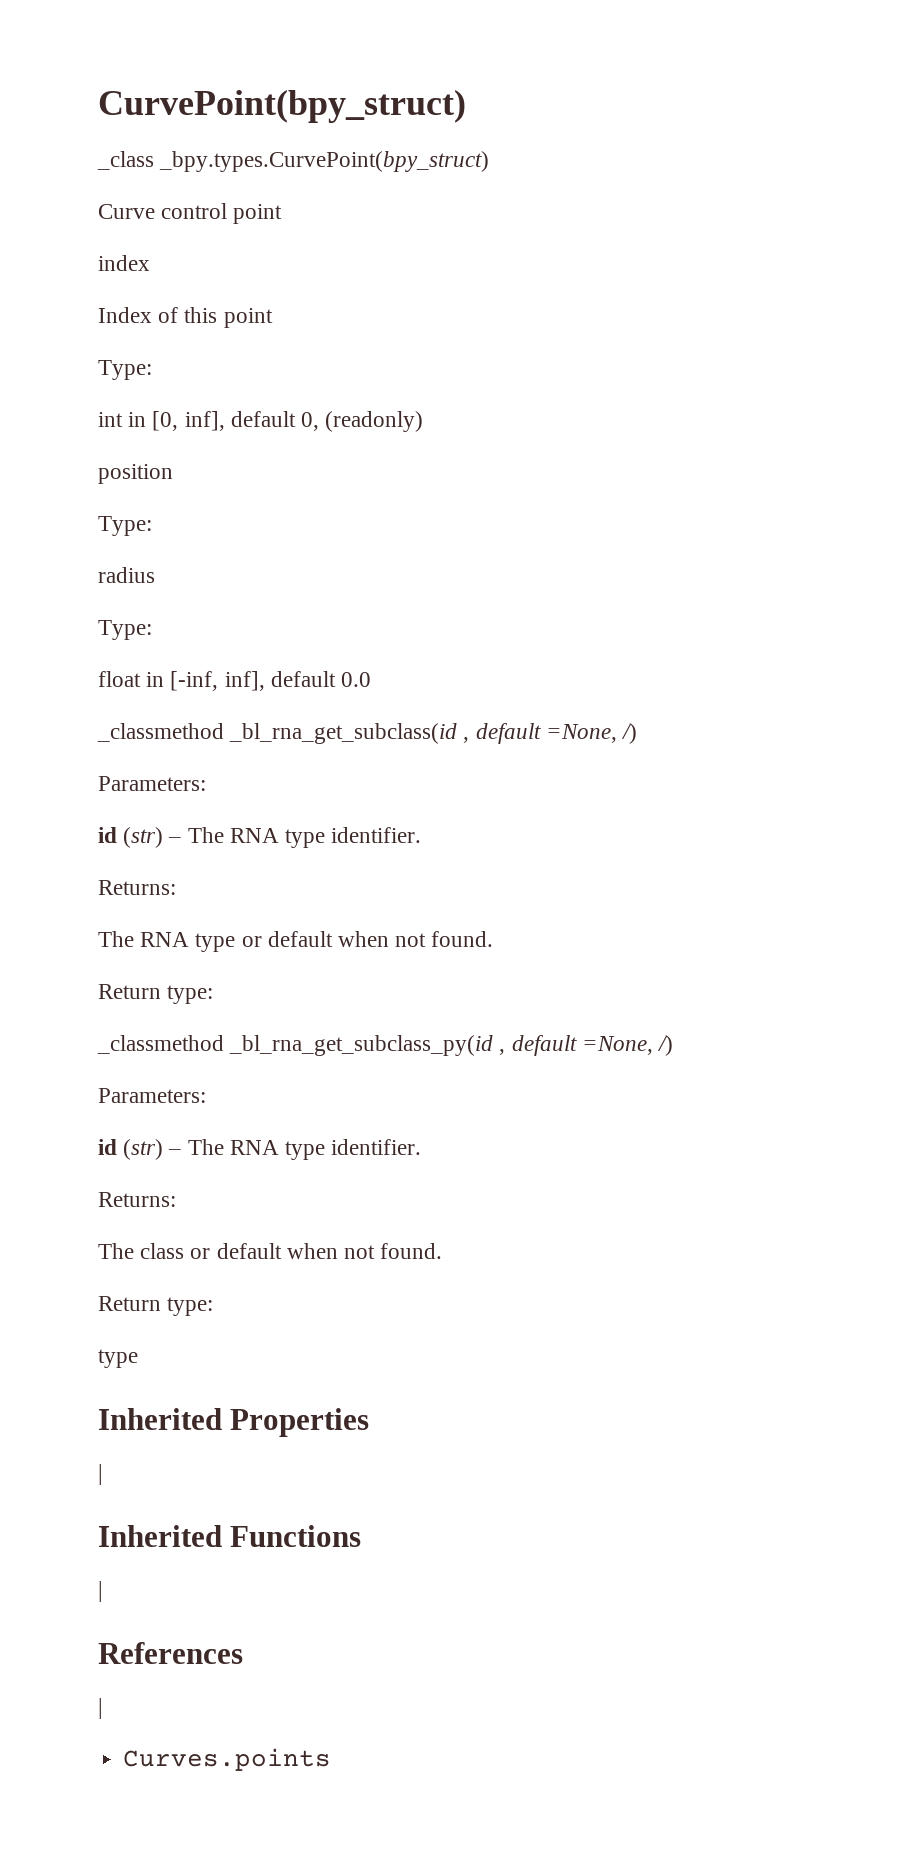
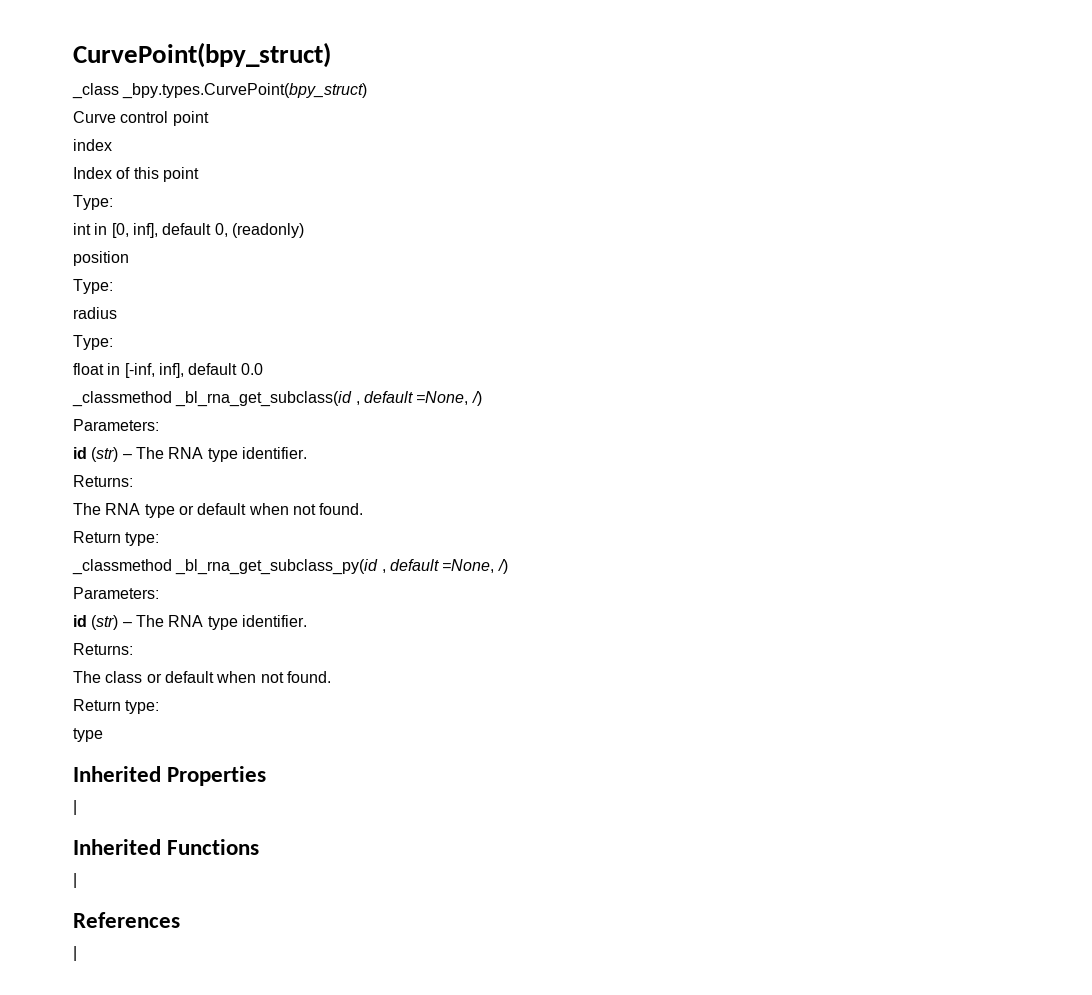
[123,1748,332,1771] // Curves.points -> (77, 953) none

